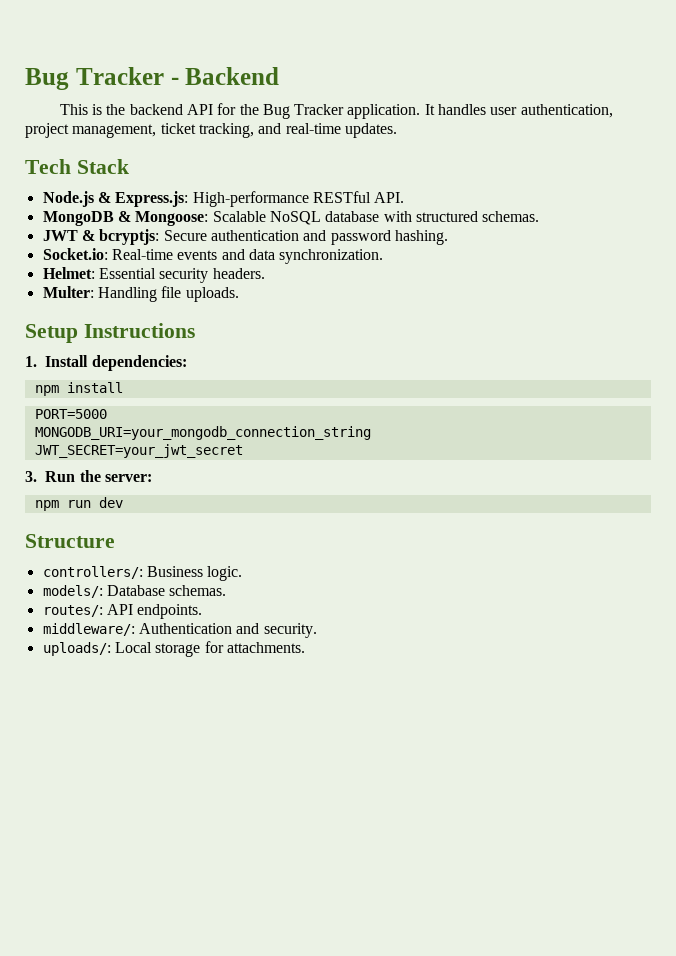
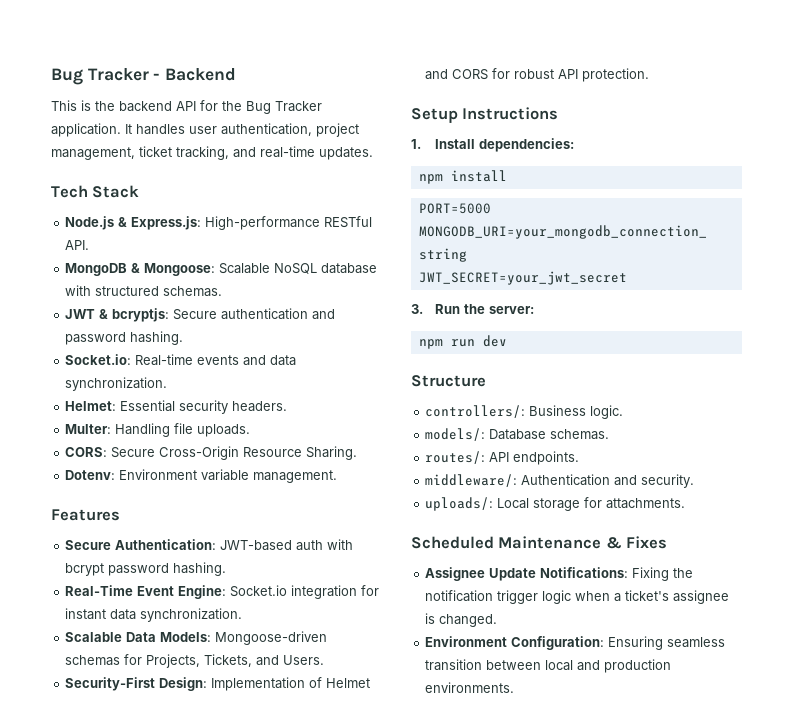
(239, 294) none -> [65,446,358,460] [65,469,338,483] [51,509,120,521] [65,539,354,551] [65,562,227,576] [65,585,380,599] [65,608,243,622] [65,631,328,645] [65,654,325,668] [65,677,371,691] [425,68,650,82] // CORS: Secure Cross-Origin Resource Sharing. // Dotenv: Environment variable management. // Features // Secure Authentication: JWT-based auth with bcrypt password hashing. // Real-Time Event Engine: Socket.io integration for instant data synchronization. // Scalable Data Models: Mongoose-driven schemas for Projects, Tickets, and Users. // Security-First Design: Implementation of Helmet and CORS for robust API protection.
(305, 647) none -> [411,536,668,549] [425,567,694,581] [425,590,730,604] [425,613,498,627] [425,636,726,650] [425,659,672,673] [425,682,515,693] // Scheduled Maintenance & Fixes // Assignee Update Notifications: Fixing the notification trigger logic when a ticket's assignee is changed. // Environment Configuration: Ensuring seamless transition between local and production environments.

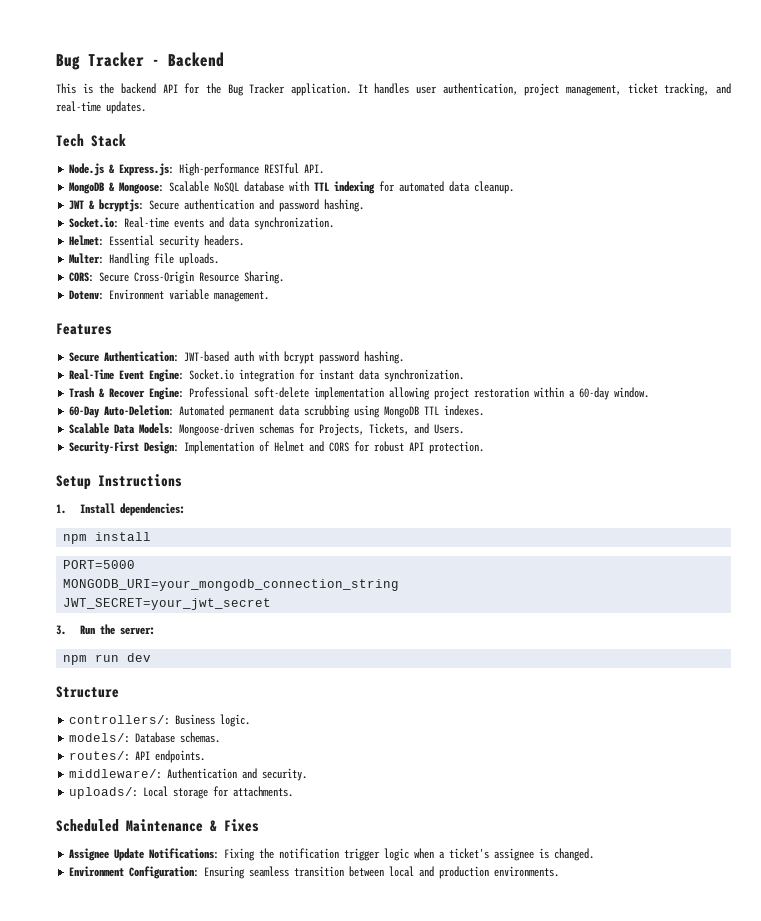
[95,286,223,297] structured schemas. -> [314,181,515,194] TTL indexing for automated data cleanup.
(243, 615) none -> [69,387,650,400] [69,405,485,418] // Trash & Recover Engine: Professional soft-delete implementation allowing project restoration within a 60-day window. // 60-Day Auto-Deletion: Automated permanent data scrubbing using MongoDB TTL indexes.

